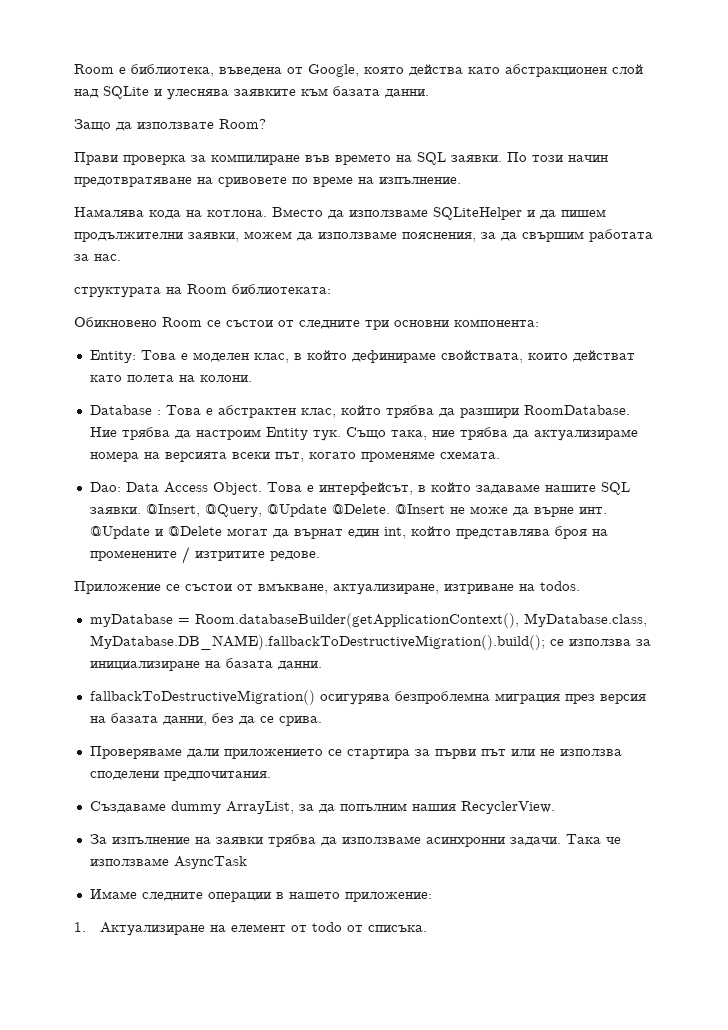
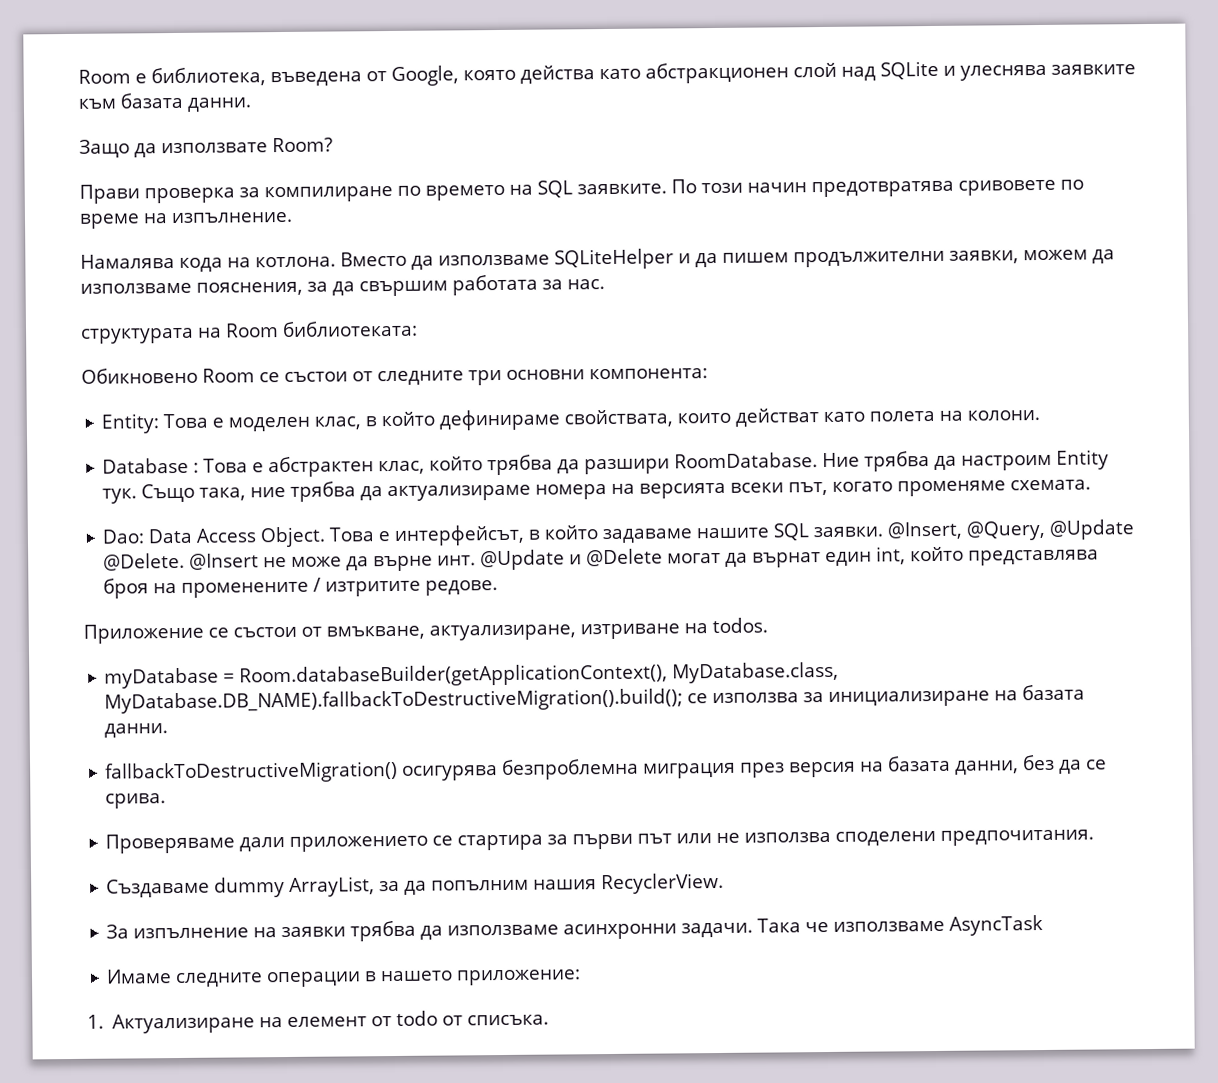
[305,155,330,162] във -> [397,185,421,196] по
[451,155,502,162] заявки. -> [577,183,667,195] заявките.
[74,177,213,187] предотвратяване на -> [811,180,954,198] предотвратява

